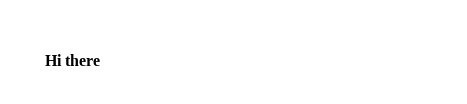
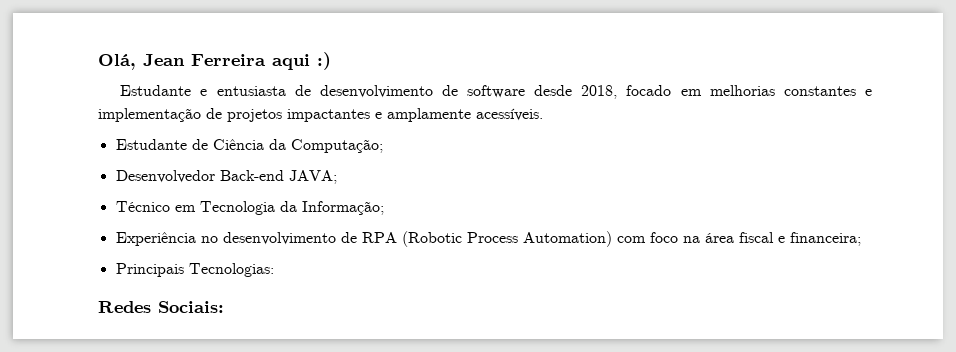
[45,54,101,66] Hi there -> [98,52,331,70] [120,85,872,99] [98,108,543,122] [115,139,383,153] [115,170,337,184] [115,201,384,215] [115,231,861,247] [115,263,274,277] [98,301,224,313] Olá, Jean Ferreira aqui :) // Estudante e entusiasta de desenvolvimento de software desde 2018, focado em melhorias constantes e implementação de projetos impactantes e amplamente acessíveis. // Estudante de Ciência da Computação; // Desenvolvedor Back-end JAVA; // Técnico em Tecnologia da Informação; // Experiência no desenvolvimento de RPA (Robotic Process Automation) com foco na área fiscal e financeira; // Principais Tecnologias: // Redes Sociais:

